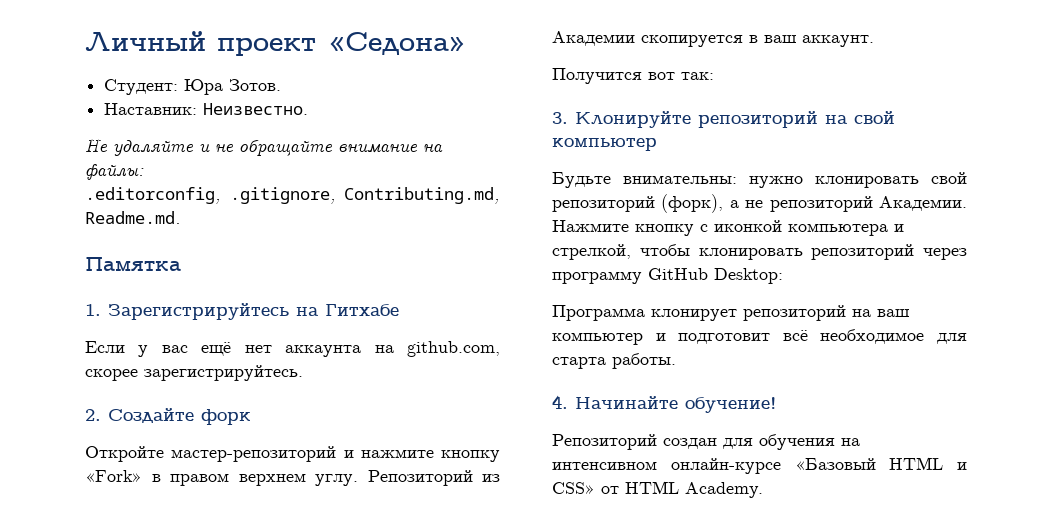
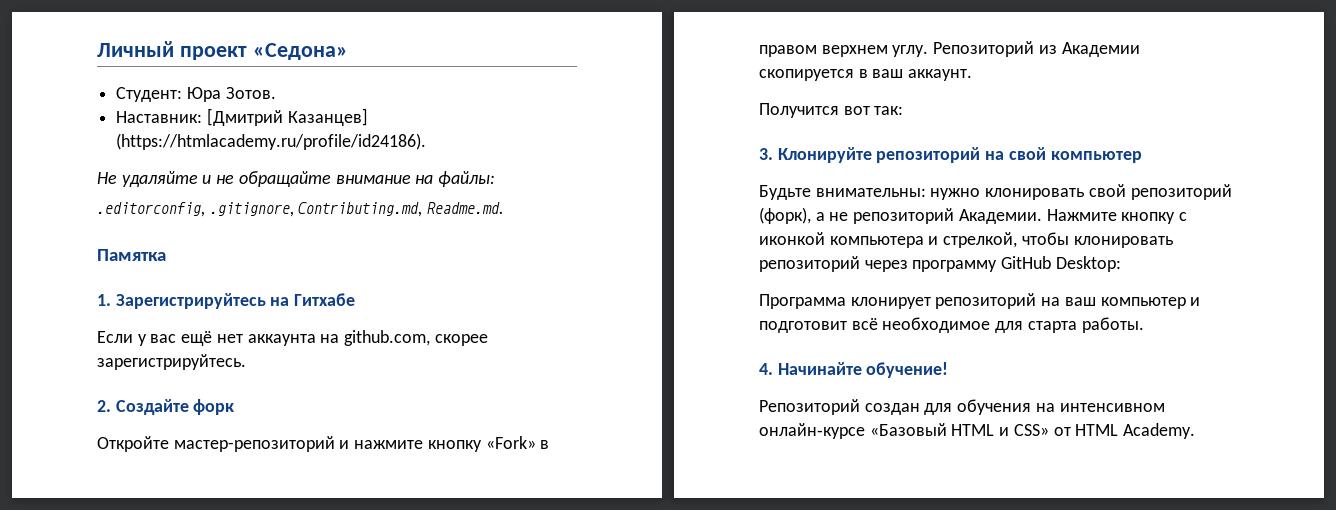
[203,103,309,115] Неизвестно. -> [206,108,368,126] [116,133,427,150] [Дмитрий Казанцев] (https://htmlacademy.ru/profile/id24186).

